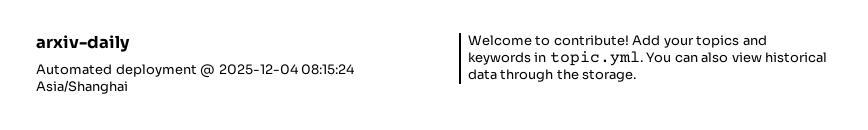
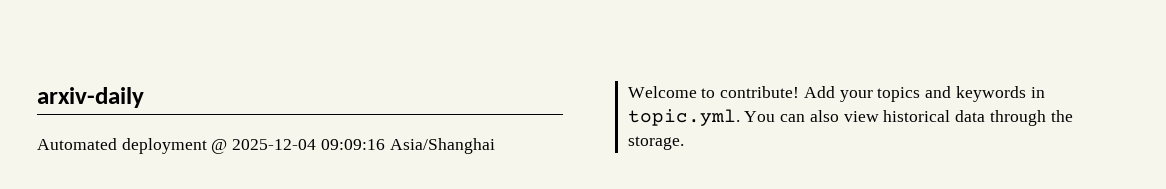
[301,64,355,75] 08:15:24 -> [320,139,385,150] 09:09:16

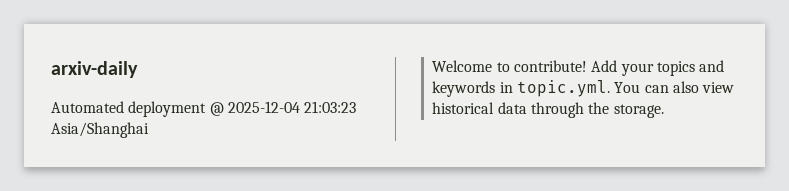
[320,139,385,150] 09:09:16 -> [304,101,357,113] 21:03:23

